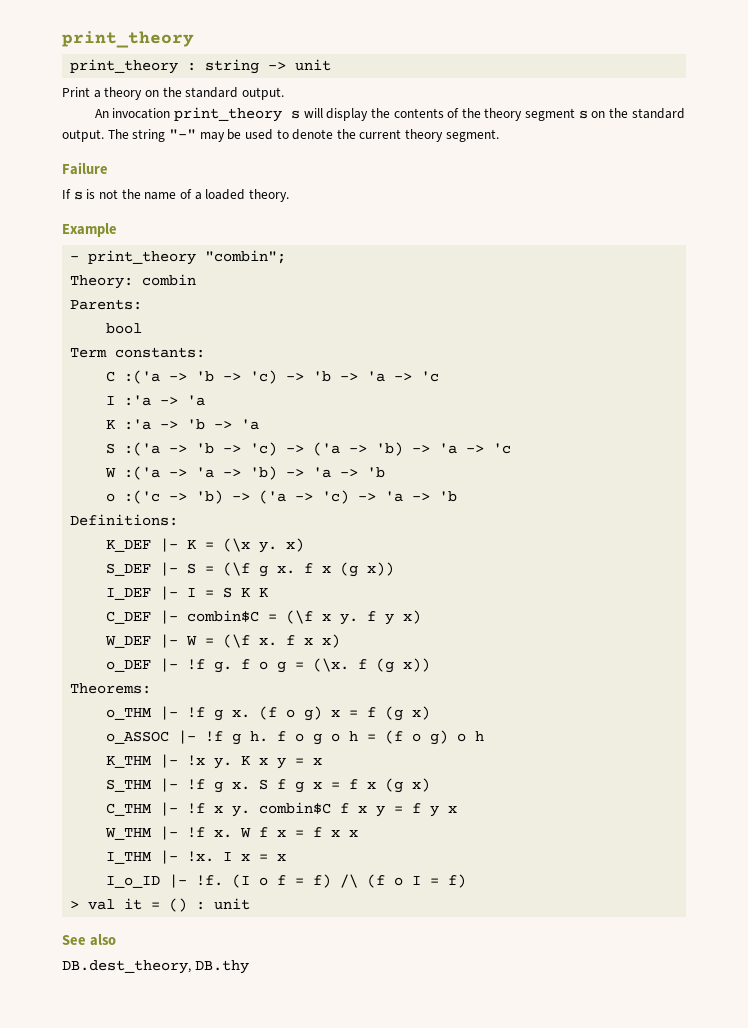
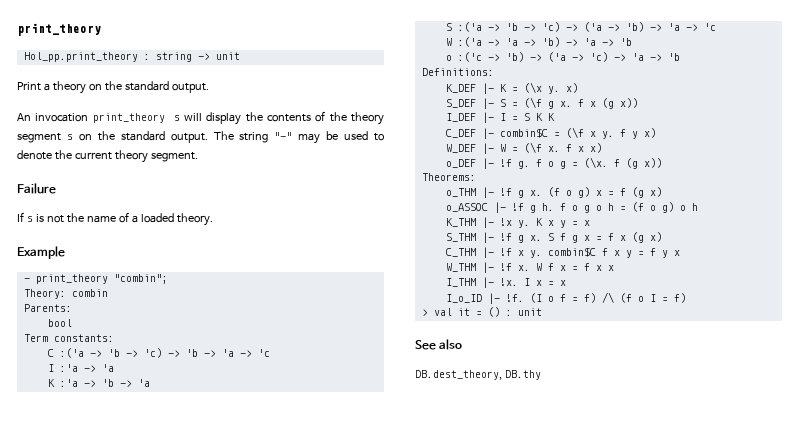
[70,59,179,74] print_theory -> [23,52,138,62] Hol_pp.print_theory

